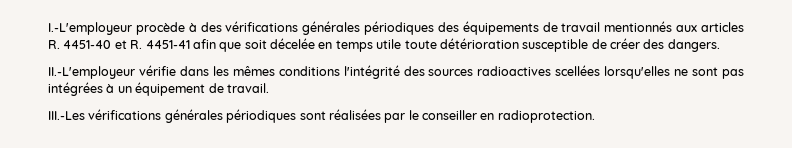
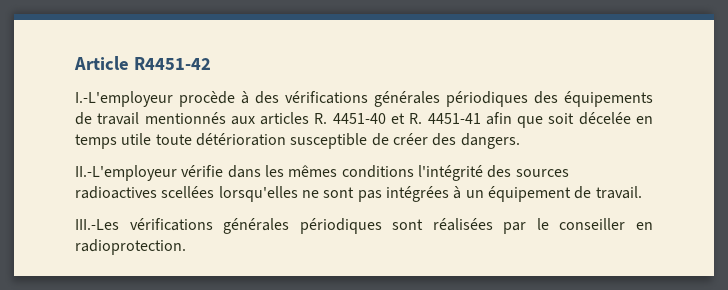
(48, 28) none -> [74,56,211,70] Article R4451-42 //

